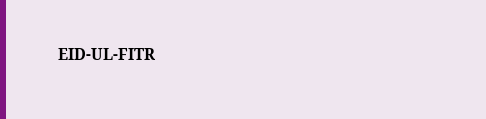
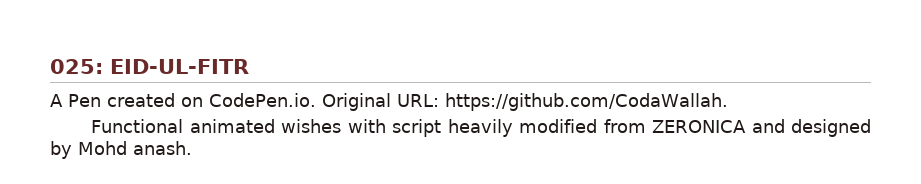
(58, 54) none -> [50,59,103,74] 025:
(156, 54) none -> [50,93,728,111] [91,119,871,137] [50,141,192,159] // A Pen created on CodePen.io. Original URL: https://github.com/CodaWallah. // Functional animated wishes with script heavily modified from ZERONICA and designed by Mohd anash.

